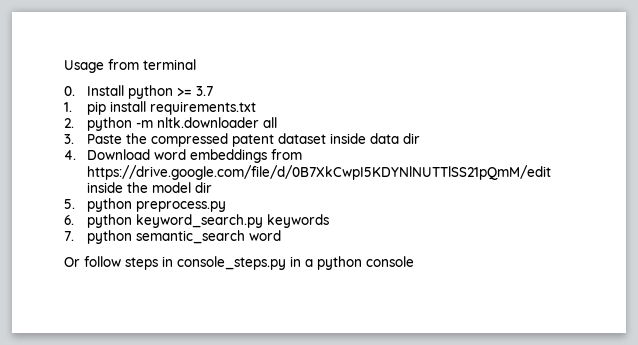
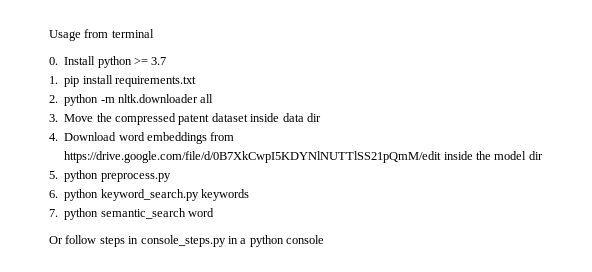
[87,134,123,144] Paste -> [64,114,94,122] Move

